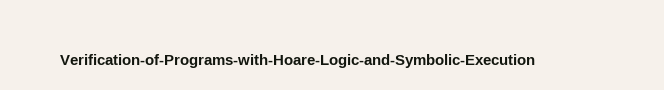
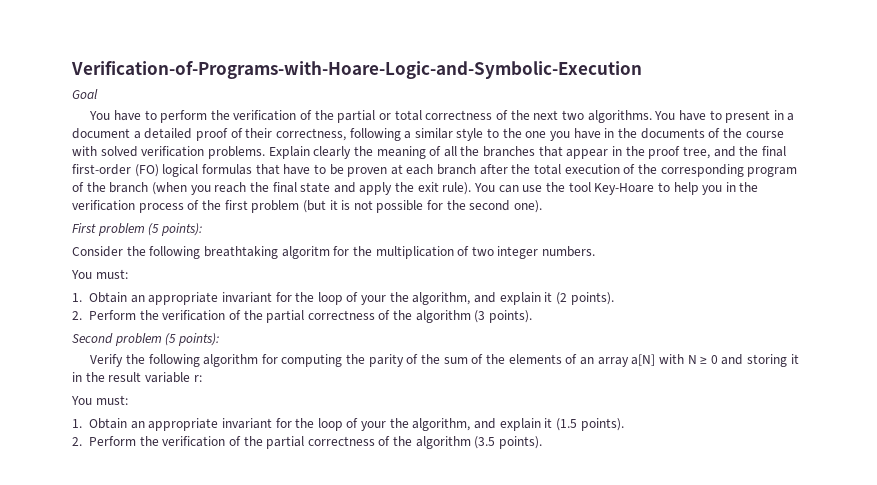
(535, 61) none -> [72,89,98,99] [89,110,795,123] [72,128,784,141] [72,146,786,159] [72,164,798,177] [72,182,759,195] [72,200,543,213] [72,223,202,236] [72,246,596,259] [71,269,128,279] [72,292,614,305] [72,310,533,323] [72,333,219,346] [90,354,799,367] [72,372,202,383] [71,395,128,405] [72,418,624,431] [72,436,543,449] // Goal // You have to perform the verification of the partial or total correctness of the next two algorithms. You have to present in a document a detailed proof of their correctness, following a similar style to the one you have in the documents of the course with solved verification problems. Explain clearly the meaning of all the branches that appear in the proof tree, and the final first-order (FO) logical formulas that have to be proven at each branch after the total execution of the corresponding program of the branch (when you reach the final state and apply the exit rule). You can use the tool Key-Hoare to help you in the verification process of the first problem (but it is not possible for the second one). // First problem (5 points): // Consider the following breathtaking algoritm for the multiplication of two integer numbers. // You must: // 1. Obtain an appropriate invariant for the loop of your the algorithm, and explain it (2 points). // 2. Perform the verification of the partial correctness of the algorithm (3 points). // Second problem (5 points): // Verify the following algorithm for computing the parity of the sum of the elements of an array a[N] with N ≥ 0 and storing it in the result variable r: // You must: // 1. Obtain an appropriate invariant for the loop of your the algorithm, and explain it (1.5 points). // 2. Perform the verification of the partial correctness of the algorithm (3.5 points).

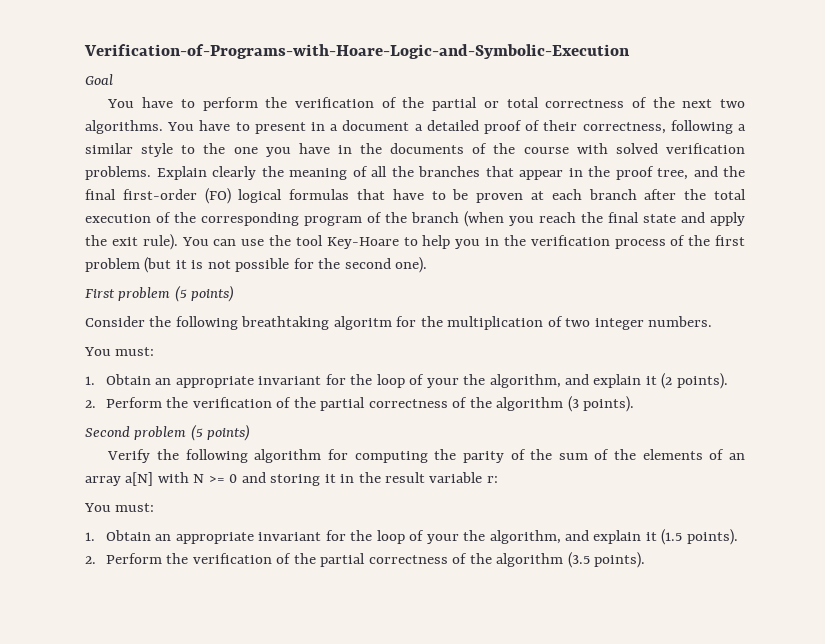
[160,223,202,236] points): -> [191,285,235,302] points)
[177,333,219,346] points): -> [207,424,251,441] points)
[700,356,708,364] ≥ -> [208,475,225,483] >=

